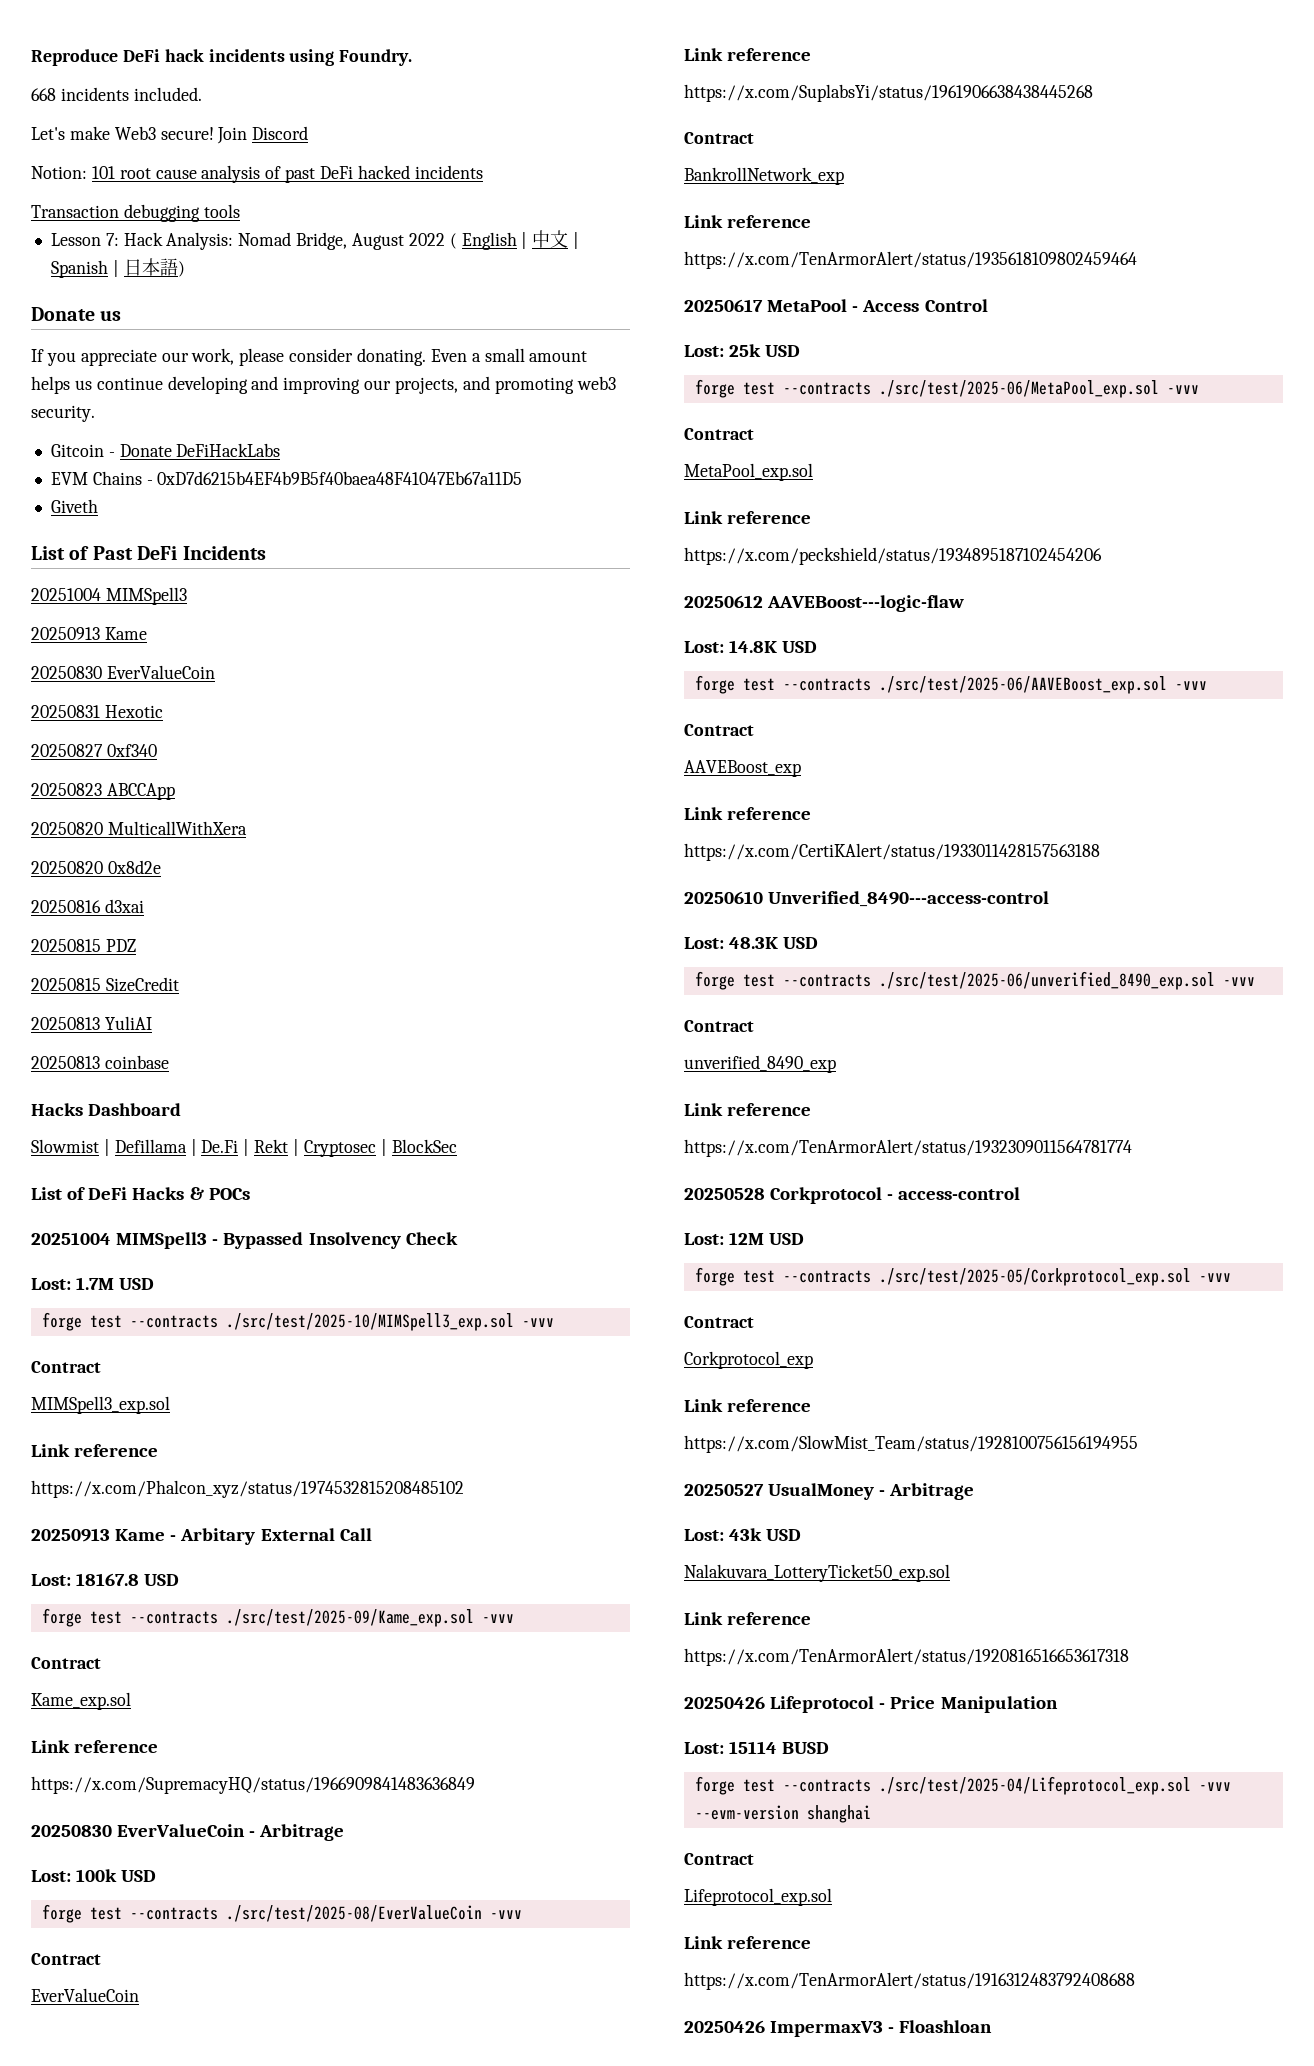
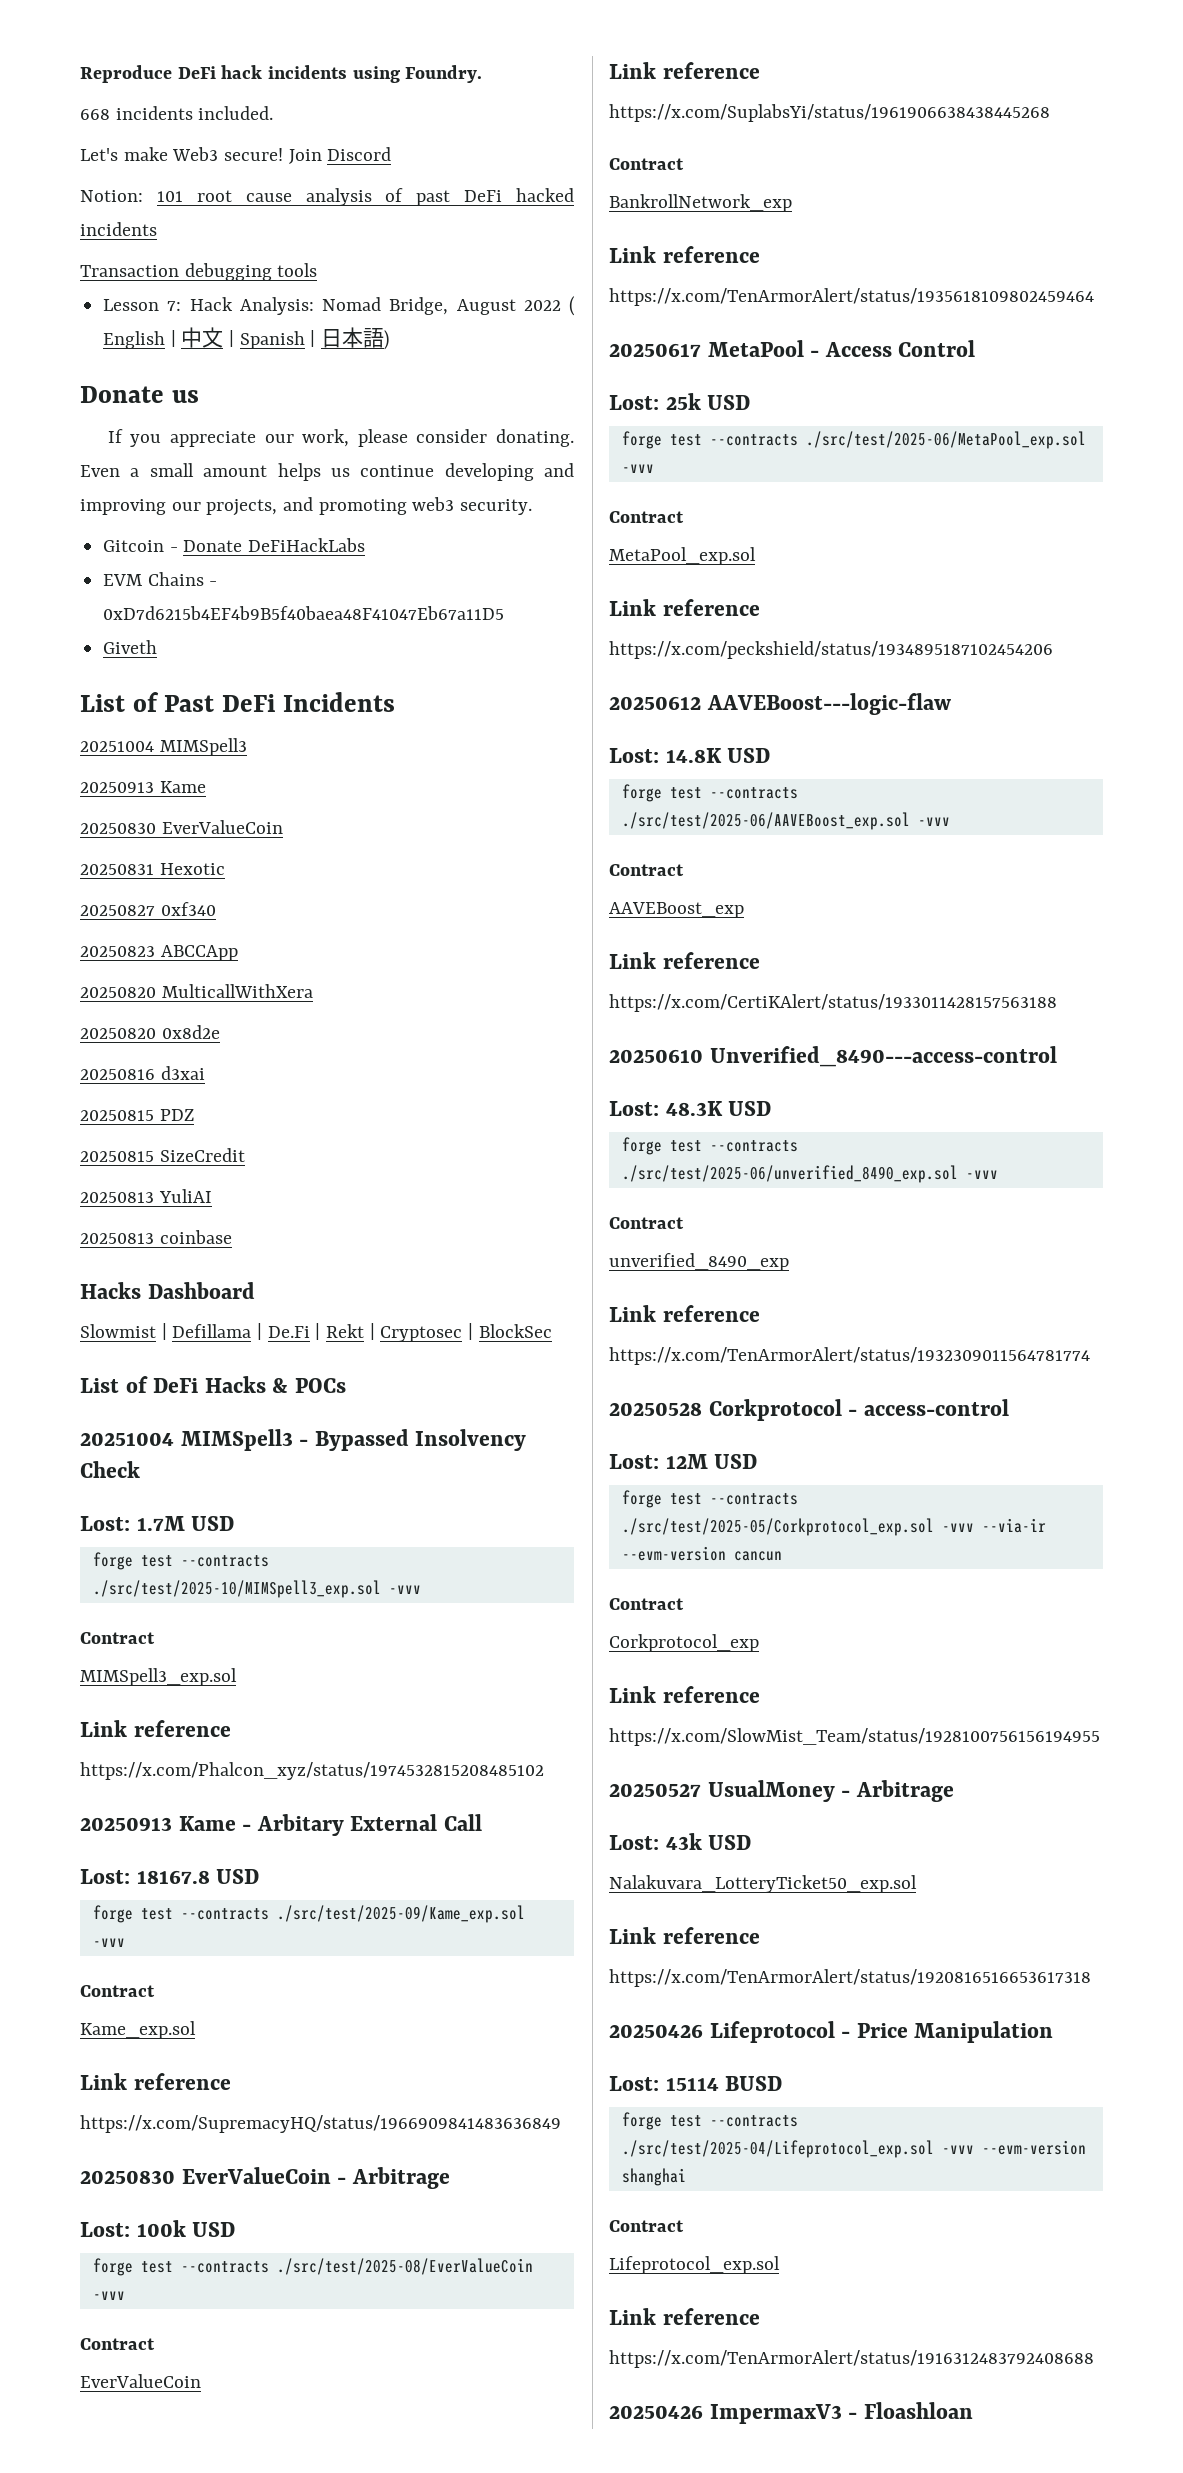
(1231, 1277) none -> [981,1518,1046,1533] [621,1546,782,1561] --via-ir --evm-version cancun

